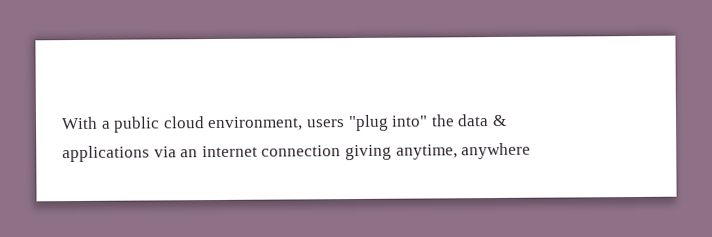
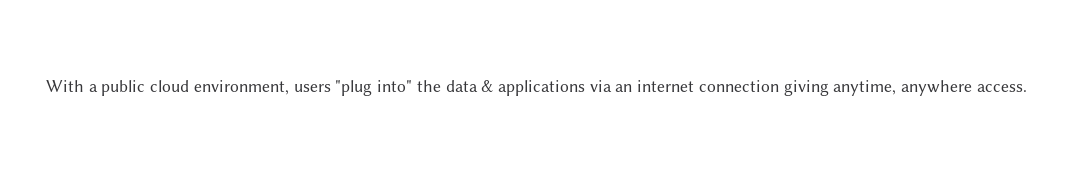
(532, 151) none -> [976,84,1027,92] access.

